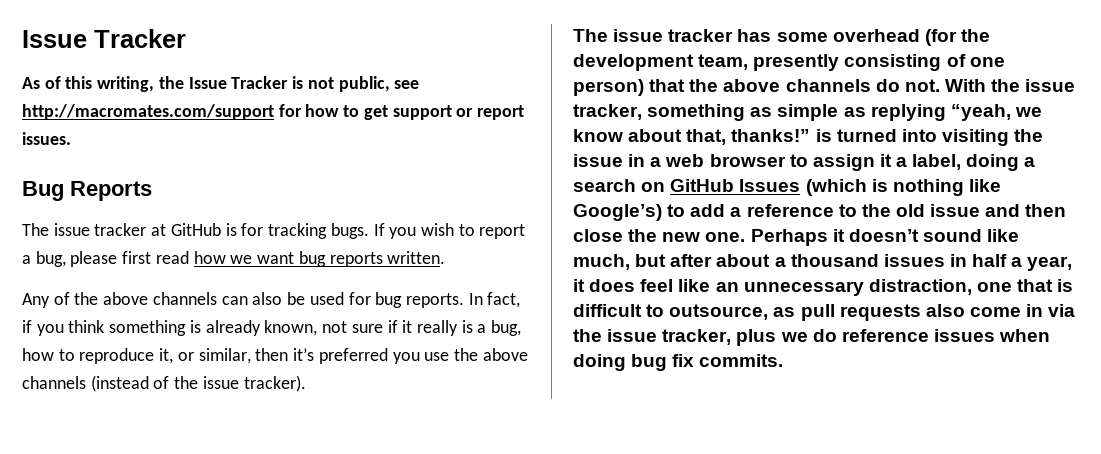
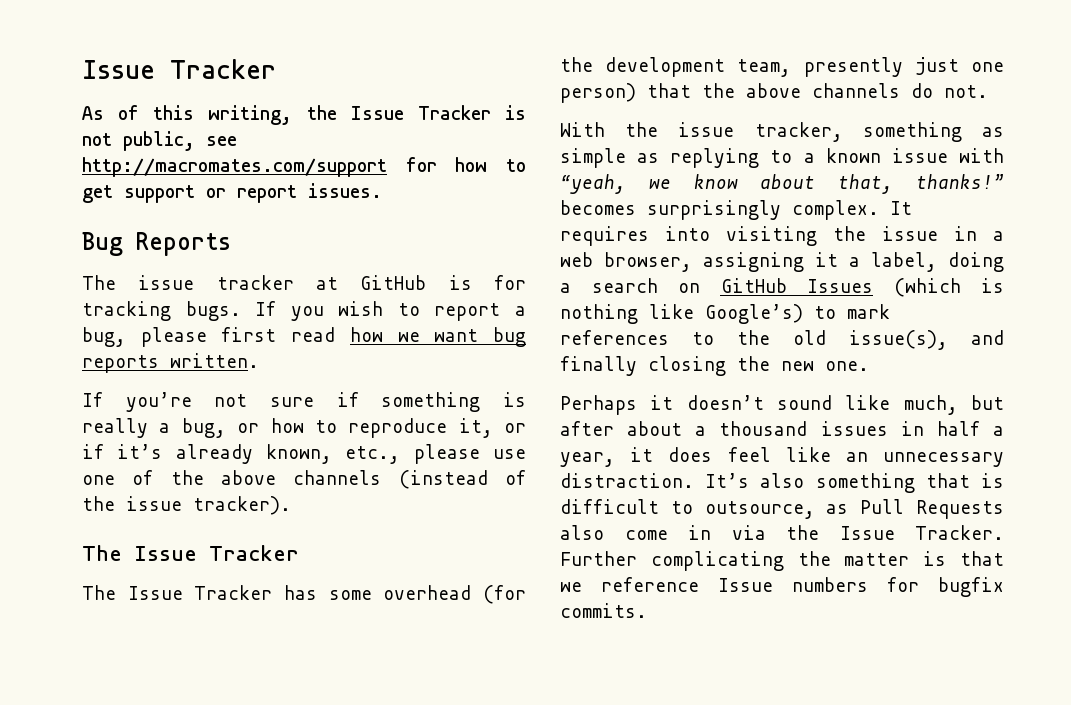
[22,292,521,308] [22,320,522,336] Any of the above channels can also be used for bug reports. In fact, if you think something is already known, not sure if it really is a bug, -> [82,392,526,412] [82,418,260,438] If you’re not sure if something is really a bug, or
[198,348,450,364] similar, then it’s preferred you use -> [82,444,526,464] [82,470,154,485] if it’s already known, etc., please use one of
[613,29,734,42] issue tracker -> [134,545,299,561] [82,585,273,600] Issue Tracker // The Issue Tracker
[844,54,966,71] consisting of -> [914,57,959,75] just
(940, 85) none -> (988, 91) //
(946, 112) none -> [770,148,1004,163] to a known issue with
[815,129,897,142] is turned -> [560,200,912,220] [560,226,649,246] becomes surprisingly complex. It requires
[709,154,875,171] browser to assign -> [604,252,804,272] browser, assigning
[690,204,1067,217] [573,229,623,242] add a reference to the old issue and then close -> [847,304,890,319] [560,330,1004,350] [560,356,726,376] mark references to the old issue(s), and finally closing
(746, 237) none -> (869, 366) //
[868,279,1012,295] distraction, one -> [560,473,915,493] distraction. It’s also something
[800,304,921,321] pull requests -> [860,499,1004,519] Pull Requests
[607,329,1051,346] [573,354,695,371] issue tracker, plus we do reference issues when doing bug fix -> [839,525,1004,540] [560,551,1004,571] [560,577,1004,597] Issue Tracker. Further complicating the matter is that we reference Issue numbers for bugfix

